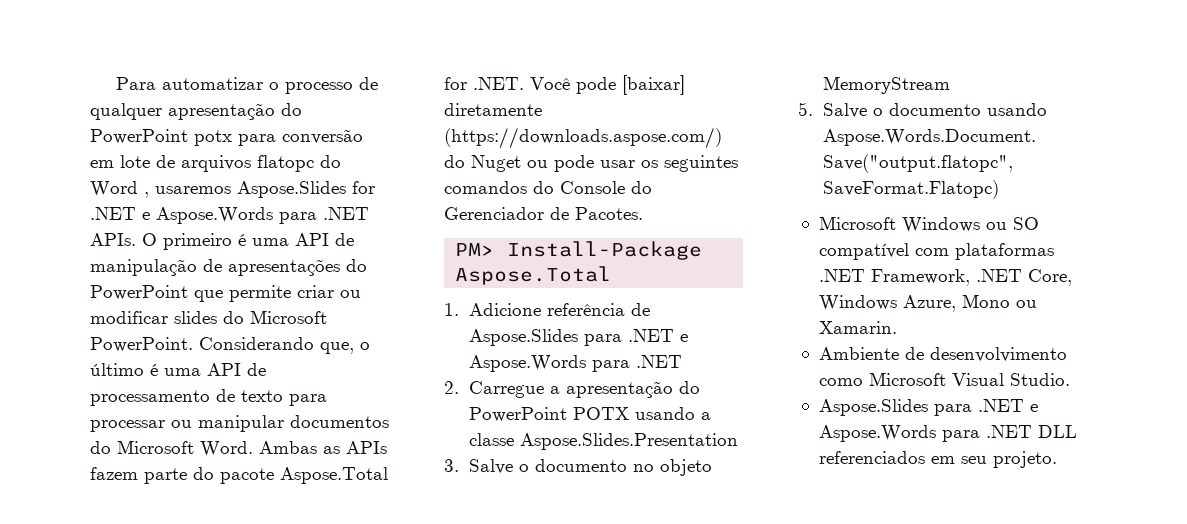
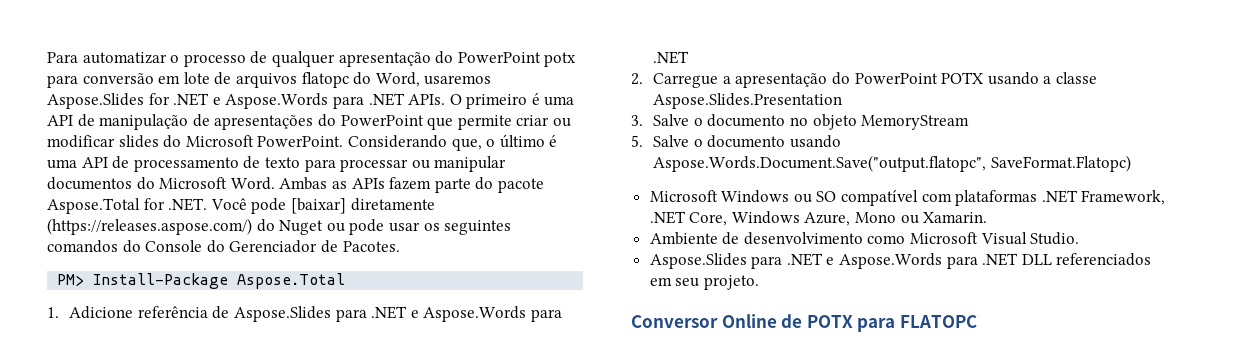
[90,181,149,198] Word , -> [375,72,420,87] Word,
[444,127,722,149] (https://downloads.aspose.com/) -> [47,218,252,235] (https://releases.aspose.com/)
(1057, 459) none -> [631,314,977,332] // Conversor Online de POTX para FLATOPC

